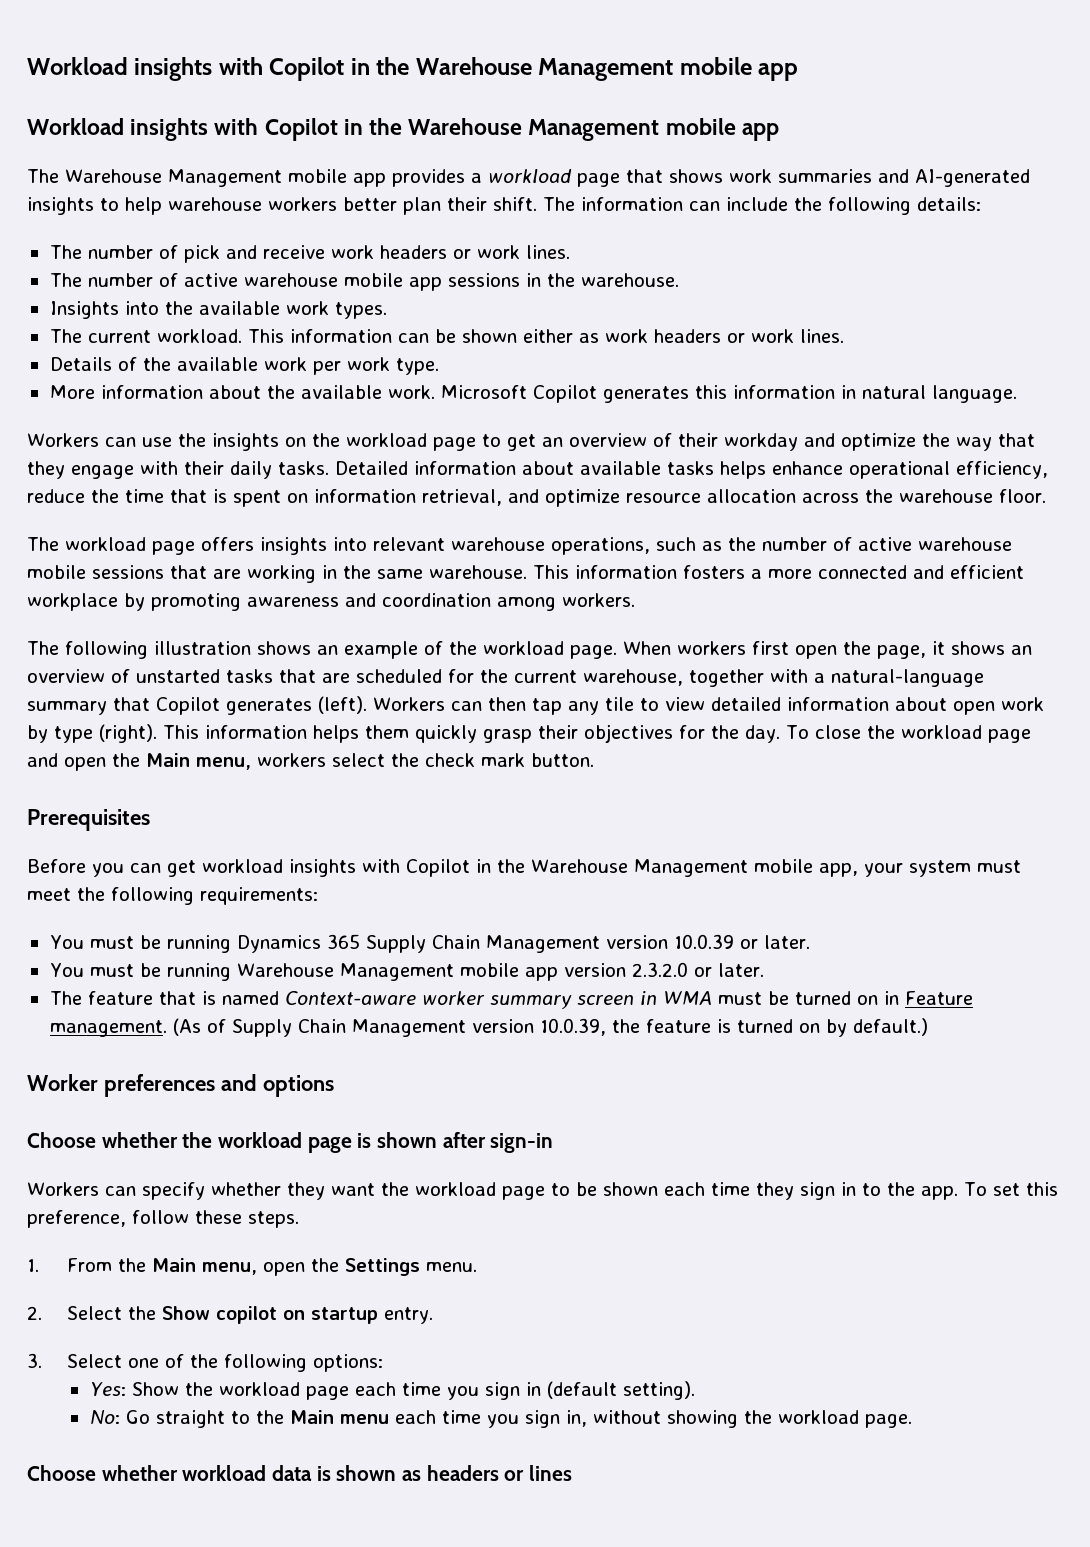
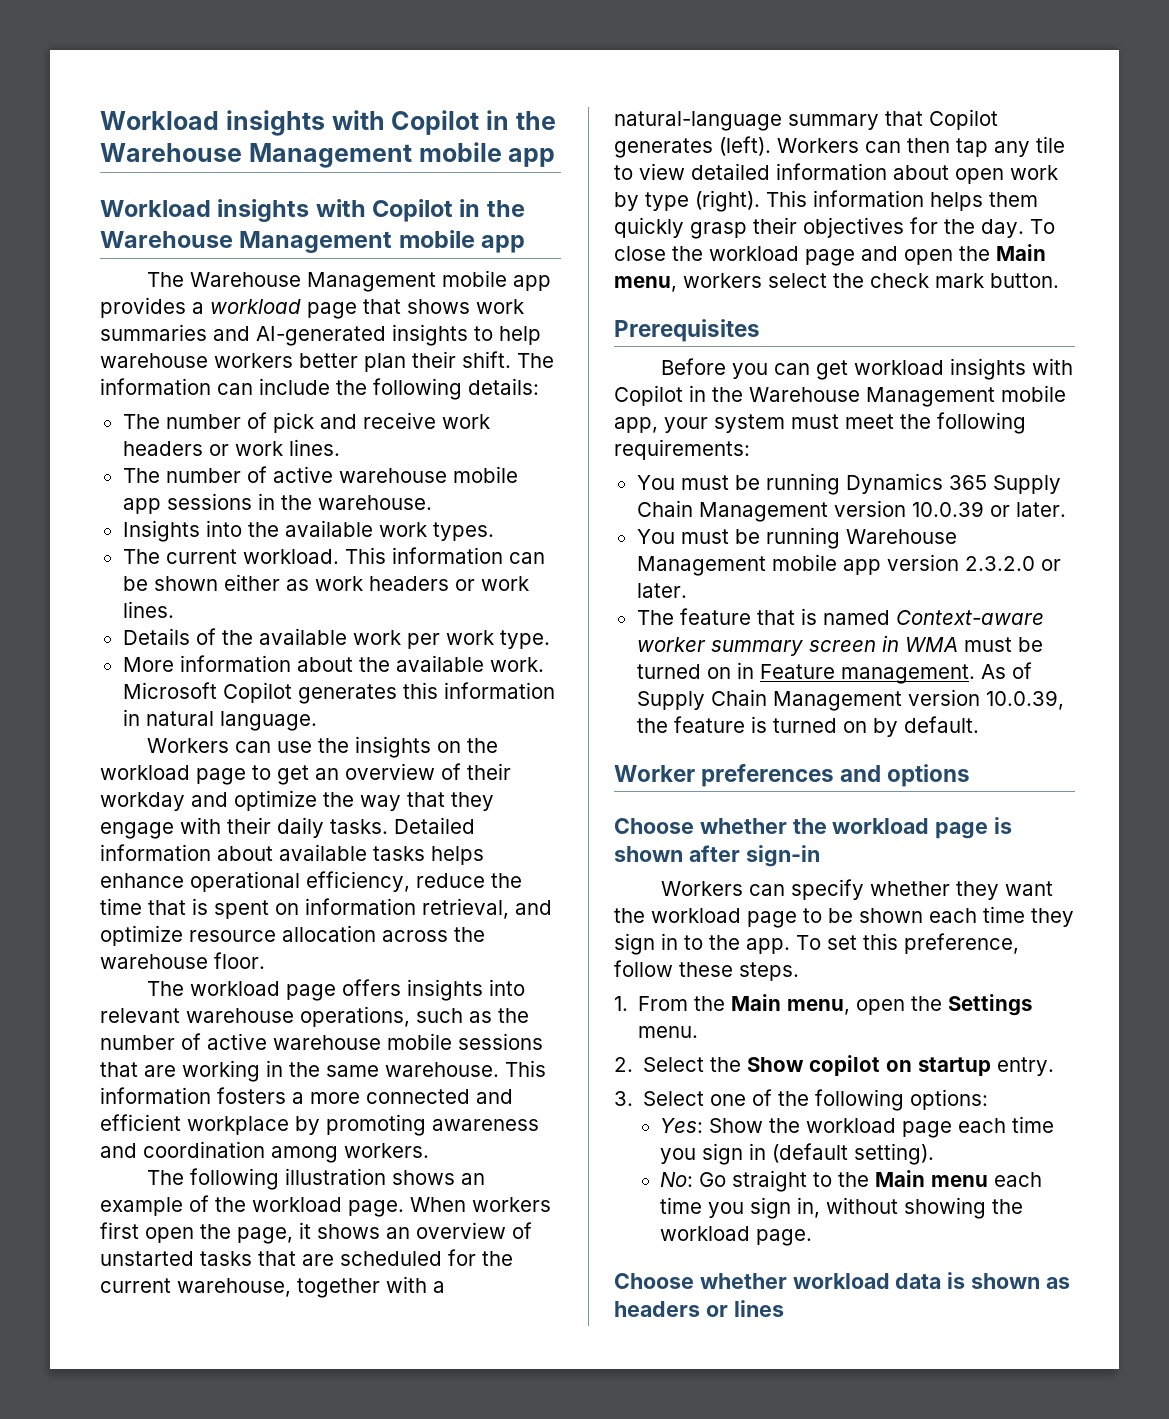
[172,1018,201,1036] (As -> [980,664,1006,679] As
[852,1018,928,1036] default.) -> [903,716,979,733] default.

